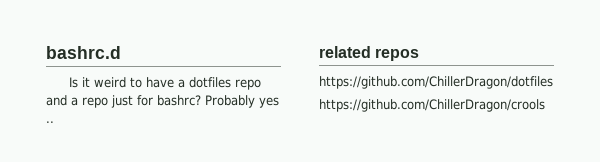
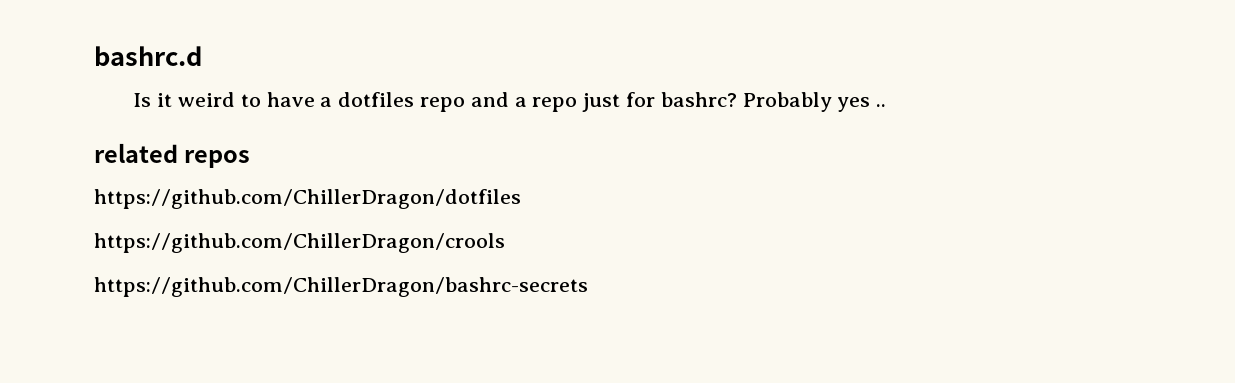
(545, 105) none -> [94,277,588,297] // https://github.com/ChillerDragon/bashrc-secrets

